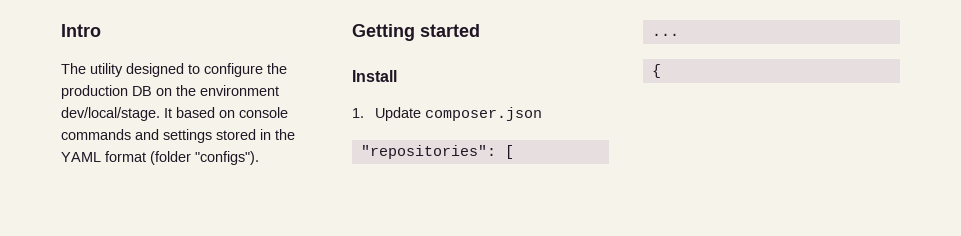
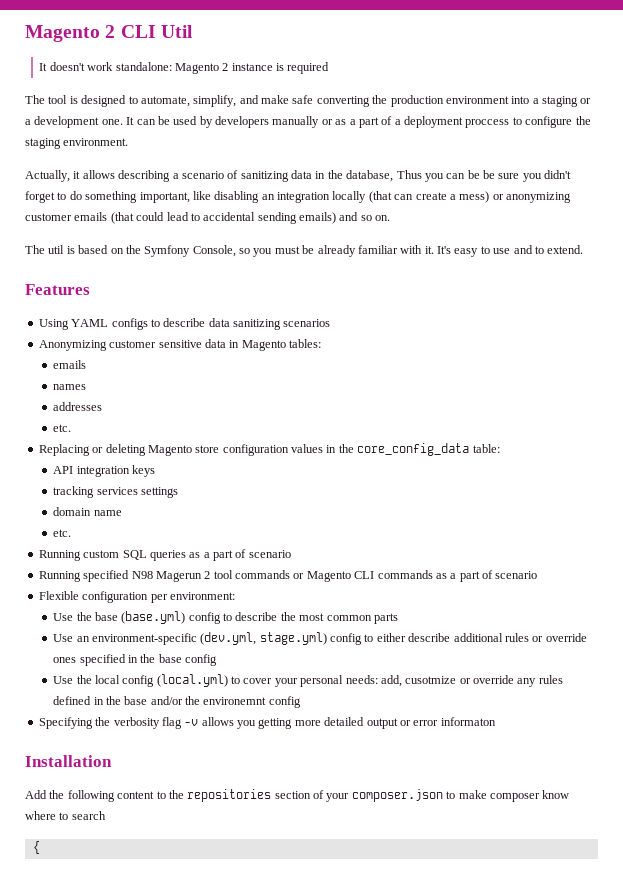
[61,24,101,37] [61,63,287,77] [61,85,279,99] [61,107,288,121] [61,129,295,143] [61,151,259,165] [352,24,480,41] [352,70,397,82] [352,107,543,121] [360,145,514,159] [651,33,679,36] Intro // The utility designed to configure the production DB on the environment dev/local/stage. It based on console commands and settings stored in the YAML format (folder "configs"). // Getting started // Install // 1. Update composer.json // "repositories": [ // ... -> [25,25,193,42] [39,62,330,74] [25,95,592,107] [25,116,591,128] [25,138,129,149] [25,170,572,182] [25,191,571,203] [25,212,391,224] [25,245,584,257] [25,284,90,295] [38,318,331,330] [38,339,321,351] [53,360,87,369] [53,384,87,390] [53,402,103,411] [53,424,72,432] [38,443,500,456] [53,465,155,477] [53,486,178,498] [53,507,122,516] [53,529,72,537] [38,549,291,561] [38,570,538,582] [38,591,235,603] [53,611,398,624] [53,632,587,645] [53,654,218,666] [53,674,563,687] [53,696,301,708] [38,717,496,729] [25,755,112,767] [25,789,570,802] [25,811,106,820] Magento 2 CLI Util // It doesn't work standalone: Magento 2 instance is required // The tool is designed to automate, simplify, and make safe converting the production environment into a staging or a development one. It can be used by developers manually or as a part of a deployment proccess to configure the staging environment. // Actually, it allows describing a scenario of sanitizing data in the database, Thus you can be be sure you didn't forget to do something important, like disabling an integration locally (that can create a mess) or anonymizing customer emails (that could lead to accidental sending emails) and so on. // The util is based on the Symfony Console, so you must be already familiar with it. It's easy to use and to extend. // Features // Using YAML configs to describe data sanitizing scenarios // Anonymizing customer sensitive data in Magento tables: // emails // names // addresses // etc. // Replacing or deleting Magento store configuration values in the core_config_data table: // API integration keys // tracking services settings // domain name // etc. // Running custom SQL queries as a part of scenario // Running specified N98 Magerun 2 tool commands or Magento CLI commands as a part of scenario // Flexible configuration per environment: // Use the base (base.yml) config to describe the most common parts // Use an environment-specific (dev.yml, stage.yml) config to either describe additional rules or override ones specified in the base config // Use the local config (local.yml) to cover your personal needs: add, cusotmize or override any rules defined in the base and/or the environemnt config // Specifying the verbosity flag -v allows you getting more detailed output or error informaton // Installation // Add the following content to the repositories section of your composer.json to make composer know where to search

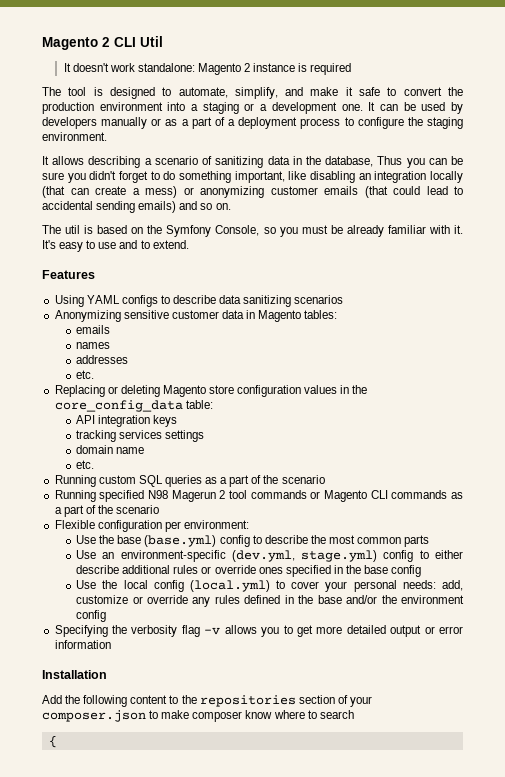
[292,95,370,107] safe converting -> [345,87,442,96] it safe to convert
[465,119,510,128] proccess -> [300,118,341,129] process
[25,170,81,182] Actually, it -> [42,156,49,165] It
[483,170,495,179] be -> (464, 160) none
[109,340,202,348] customer sensitive -> [123,310,219,319] sensitive customer
(247, 553) none -> [263,475,279,484] the
(493, 574) none -> [97,505,113,514] the
[405,676,457,684] cusotmize -> [76,595,129,604] customize
[203,697,267,705] environemnt -> [400,595,464,604] environment
[258,718,293,729] getting -> [283,625,313,637] to get
[440,717,496,726] informaton -> [54,640,111,649] information

